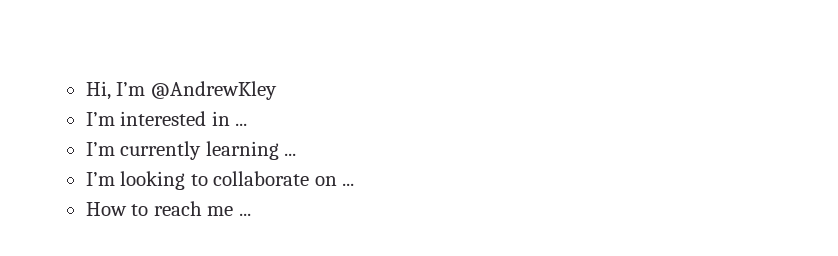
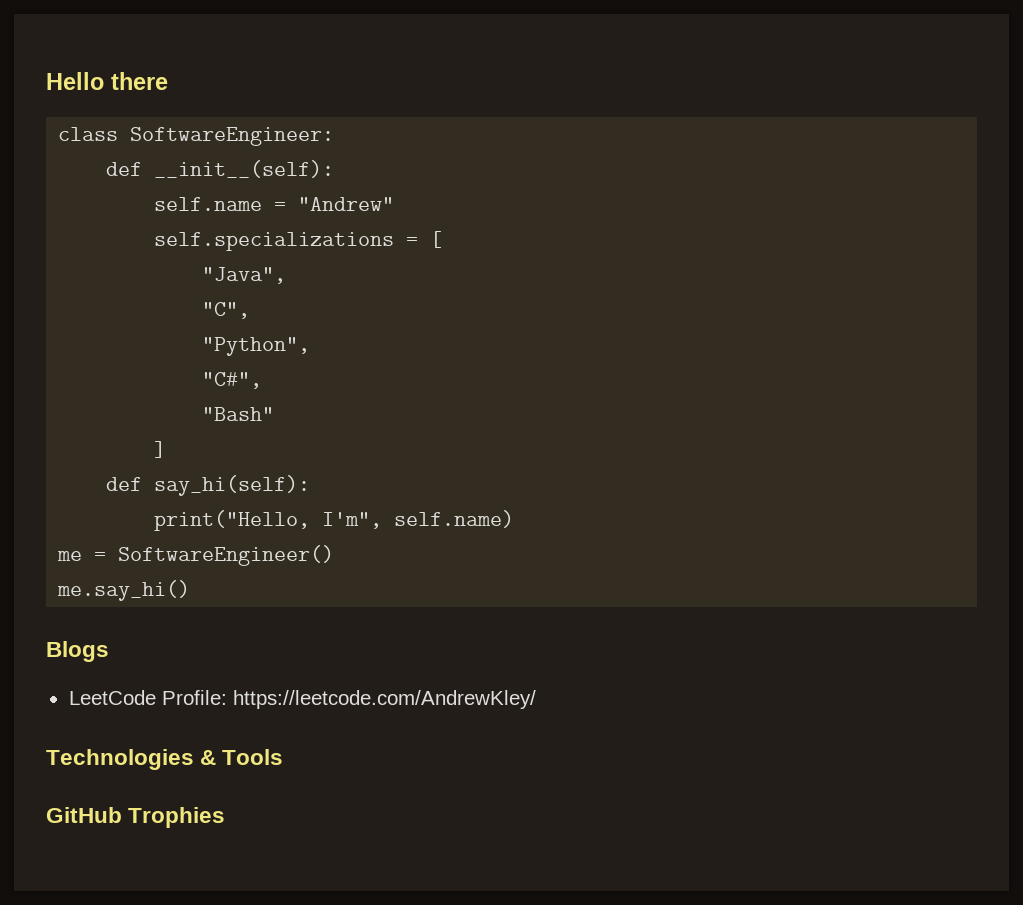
[85,81,277,100] [85,111,248,126] [85,141,297,160] [85,171,355,190] [85,201,251,216] Hi, I’m @AndrewKley // I’m interested in ... // I’m currently learning ... // I’m looking to collaborate on ... // How to reach me ... -> [46,72,168,90] [58,127,335,146] [106,160,335,178] [154,197,395,211] [154,231,443,251] [202,267,287,284] [202,302,251,319] [202,337,311,356] [202,372,263,389] [202,407,275,421] [154,441,167,458] [106,475,311,496] [154,510,515,531] [57,545,335,566] [57,580,191,601] [46,641,109,662] [68,690,536,709] [46,749,284,770] [46,807,226,828] Hello there // class SoftwareEngineer: // def __init__(self): // self.name = "Andrew" // self.specializations = [ // "Java", // "C", // "Python", // "C#", // "Bash" // ] // def say_hi(self): // print("Hello, I'm", self.name) // me = SoftwareEngineer() // me.say_hi() // Blogs // LeetCode Profile: https://leetcode.com/AndrewKley/ // Technologies & Tools // GitHub Trophies

